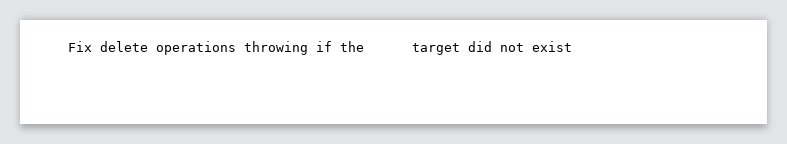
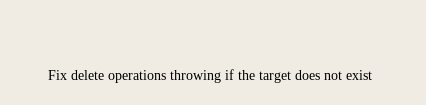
[468,41,492,52] did -> [295,70,320,80] does

